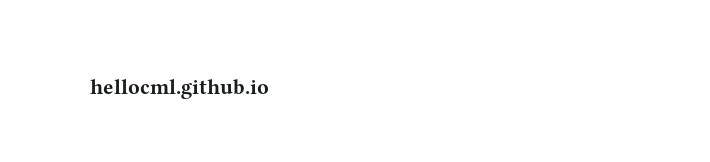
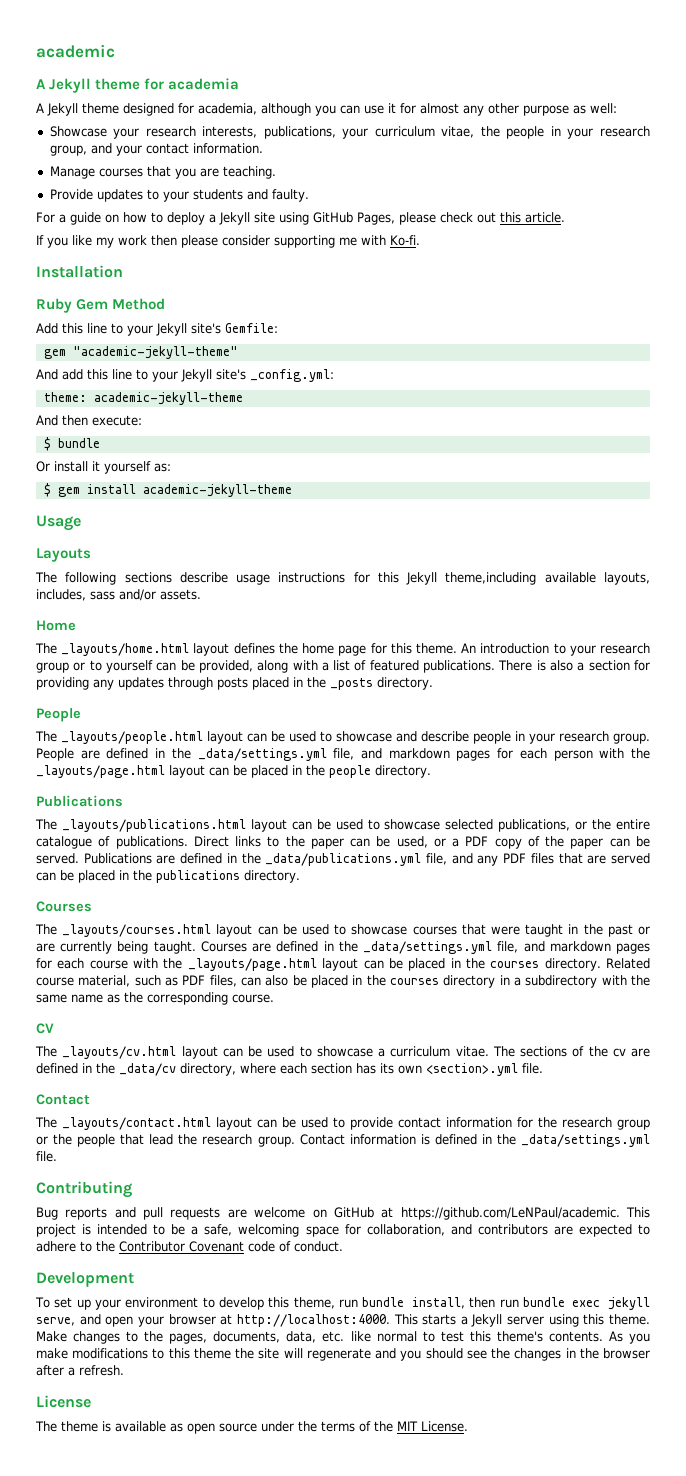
[90,79,269,99] hellocml.github.io -> [36,44,115,58] [36,78,240,93] [36,103,617,116] [49,126,650,139] [49,143,263,156] [49,166,276,179] [49,189,309,202] [36,212,565,225] [36,235,420,248] [36,265,123,278] [36,298,166,313] [36,323,278,336] [43,346,238,359] [36,369,334,382] [43,392,243,405] [36,415,142,426] [43,437,100,451] [36,461,171,474] [43,483,292,497] [36,515,81,531] [36,548,91,562] [35,572,650,585] [36,589,201,601] [36,620,76,631] [35,643,650,656] [36,660,650,673] [36,677,433,690] [36,708,81,722] [35,731,650,744] [36,748,650,761] [36,765,431,778] [36,795,123,807] [35,819,650,832] [36,836,650,849] [36,853,650,866] [36,870,300,883] [36,901,92,912] [35,924,650,937] [36,941,650,954] [36,958,651,971] [36,975,650,988] [36,992,274,1005] [36,1023,54,1034] [35,1046,650,1059] [36,1063,543,1076] [36,1094,90,1105] [35,1117,650,1130] [36,1134,650,1147] [36,1151,57,1162] [36,1181,132,1198] [36,1207,651,1220] [36,1224,651,1237] [36,1241,343,1252] [36,1272,134,1287] [35,1297,650,1310] [36,1314,650,1327] [36,1331,650,1344] [36,1348,651,1361] [36,1365,124,1376] [36,1395,91,1408] [35,1421,468,1434] academic // A Jekyll theme for academia // A Jekyll theme designed for academia, although you can use it for almost any other purpose as well: // Showcase your research interests, publications, your curriculum vitae, the people in your research group, and your contact information. // Manage courses that you are teaching. // Provide updates to your students and faulty. // For a guide on how to deploy a Jekyll site using GitHub Pages, please check out this article. // If you like my work then please consider supporting me with Ko-fi. // Installation // Ruby Gem Method // Add this line to your Jekyll site's Gemfile: // gem "academic-jekyll-theme" // And add this line to your Jekyll site's _config.yml: // theme: academic-jekyll-theme // And then execute: // $ bundle // Or install it yourself as: // $ gem install academic-jekyll-theme // Usage // Layouts // The following sections describe usage instructions for this Jekyll theme,including available layouts, includes, sass and/or assets. // Home // The _layouts/home.html layout defines the home page for this theme. An introduction to your research group or to yourself can be provided, along with a list of featured publications. There is also a section for providing any updates through posts placed in the _posts directory. // People // The _layouts/people.html layout can be used to showcase and describe people in your research group. People are defined in the _data/settings.yml file, and markdown pages for each person with the _layouts/page.html layout can be placed in the people directory. // Publications // The _layouts/publications.html layout can be used to showcase selected publications, or the entire catalogue of publications. Direct links to the paper can be used, or a PDF copy of the paper can be served. Publications are defined in the _data/publications.yml file, and any PDF files that are served can be placed in the publications directory. // Courses // The _layouts/courses.html layout can be used to showcase courses that were taught in the past or are currently being taught. Courses are defined in the _data/settings.yml file, and markdown pages for each course with the _layouts/page.html layout can be placed in the courses directory. Related course material, such as PDF files, can also be placed in the courses directory in a subdirectory with the same name as the corresponding course. // CV // The _layouts/cv.html layout can be used to showcase a curriculum vitae. The sections of the cv are defined in the _data/cv directory, where each section has its own <section>.yml file. // Contact // The _layouts/contact.html layout can be used to provide contact information for the research group or the people that lead the research group. Contact information is defined in the _data/settings.yml file. // Contributing // Bug reports and pull requests are welcome on GitHub at https://github.com/LeNPaul/academic. This project is intended to be a safe, welcoming space for collaboration, and contributors are expected to adhere to the Contributor Covenant code of conduct. // Development // To set up your environment to develop this theme, run bundle install, then run bundle exec jekyll serve, and open your browser at http://localhost:4000. This starts a Jekyll server using this theme. Make changes to the pages, documents, data, etc. like normal to test this theme's contents. As you make modifications to this theme the site will regenerate and you should see the changes in the browser after a refresh. // License // The theme is available as open source under the terms of the MIT License.

